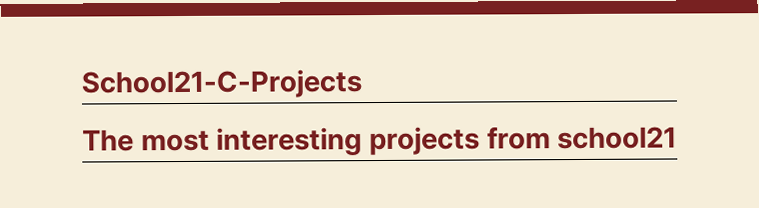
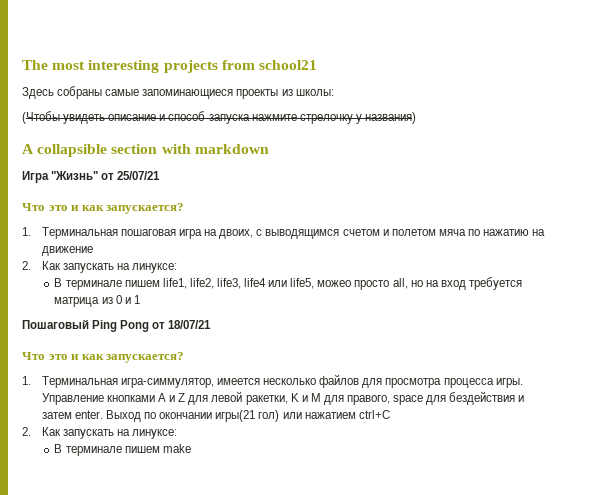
[81,69,362,99] School21-C-Projects // -> (22, 65) none
(678, 138) none -> [22,86,334,99] [22,111,416,124] [22,144,269,157] [22,171,161,183] [22,203,185,214] [22,227,546,239] [41,246,93,256] [22,261,178,273] [54,277,522,290] [54,295,140,307] [22,319,212,332] [22,352,185,363] [22,374,523,388] [41,391,525,405] [41,410,390,422] [22,427,178,439] [54,444,191,456] // Здесь собраны самые запоминающиеся проекты из школы: // (Чтобы увидеть описание и способ запуска нажмите стрелочку у названия) // A collapsible section with markdown // Игра "Жизнь" от 25/07/21 // Что это и как запускается? // 1. Терминальная пошаговая игра на двоих, с выводящимся счетом и полетом мяча по нажатию на движение // 2. Как запускать на линуксе: // В терминале пишем life1, life2, life3, life4 или life5, можео просто all, но на вход требуется матрица из 0 и 1 // Пошаговый Ping Pong от 18/07/21 // Что это и как запускается? // 1. Терминальная игра-симмулятор, имеется несколько файлов для просмотра процесса игры. Управление кнопками A и Z для левой ракетки, K и M для правого, space для бездействия и затем enter. Выход по окончании игры(21 гол) или нажатием ctrl+C // 2. Как запускать на линуксе: // В терминале пишем make

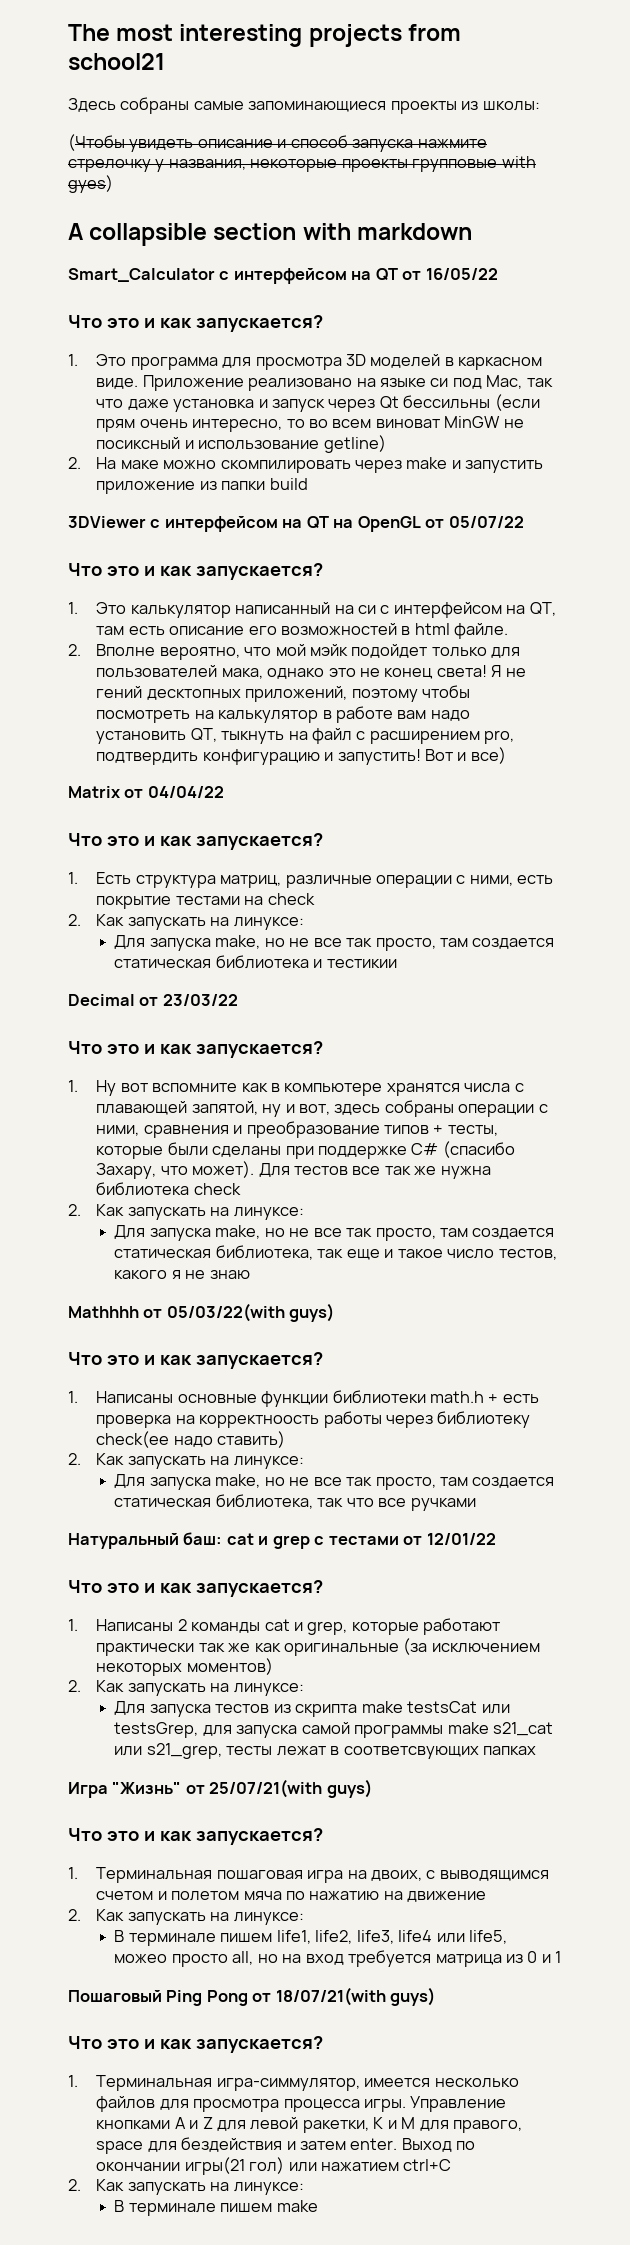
[364,112,416,124] названия) -> [168,156,536,172] [68,175,113,193] названия, некоторые проекты групповые with gyes)
(269, 149) none -> [68,268,498,284] [68,315,323,332] [68,354,543,370] [96,375,553,391] [96,394,540,412] [96,416,524,432] [96,435,386,453] [68,457,544,473] [96,478,308,494] [68,516,524,532] [68,563,323,580] [68,602,556,618] [96,623,509,639] [68,644,521,660] [96,665,526,679] [96,685,471,702] [96,706,470,723] [96,728,515,744] [96,747,506,765] [68,786,224,798] [68,833,323,850] [68,872,554,888] [96,893,315,909] [68,914,304,930] [114,935,555,951] [114,955,397,969] [68,994,238,1006] [68,1041,323,1058] [68,1080,524,1096] [96,1100,548,1117] [96,1121,498,1138] [96,1141,515,1159] [96,1161,491,1179] [96,1182,241,1196] [68,1204,304,1220] [114,1225,555,1241] [114,1245,557,1260] [114,1270,250,1279] [68,1303,335,1322] [68,1352,323,1369] [68,1390,539,1407] [96,1411,531,1428] [96,1431,286,1448] [68,1453,304,1469] [114,1474,555,1490] [114,1494,476,1511] [68,1532,496,1549] [68,1580,323,1597] [68,1618,501,1635] [96,1638,540,1656] [96,1658,273,1676] [68,1680,304,1696] [114,1701,510,1717] [114,1722,554,1738] [114,1743,537,1759] // Smart_Calculator с интерфейсом на QT от 16/05/22 // Что это и как запускается? // 1. Это программа для просмотра 3D моделей в каркасном виде. Приложение реализовано на языке си под Mac, так что даже установка и запуск через Qt бессильны (если прям очень интересно, то во всем виноват MinGW не посиксный и использование getline) // 2. На маке можно скомпилировать через make и запустить приложение из папки build // 3DViewer с интерфейсом на QT на OpenGL от 05/07/22 // Что это и как запускается? // 1. Это калькулятор написанный на си с интерфейсом на QT, там есть описание его возможностей в html файле. // 2. Вполне вероятно, что мой мэйк подойдет только для пользователей мака, однако это не конец света! Я не гений десктопных приложений, поэтому чтобы посмотреть на калькулятор в работе вам надо установить QT, тыкнуть на файл с расширением pro, подтвердить конфигурацию и запустить! Вот и все) // Matrix от 04/04/22 // Что это и как запускается? // 1. Есть структура матриц, различные операции с ними, есть покрытие тестами на check // 2. Как запускать на линуксе: // Для запуска make, но не все так просто, там создается статическая библиотека и тестикии // Decimal от 23/03/22 // Что это и как запускается? // 1. Ну вот вспомните как в компьютере хранятся числа с плавающей запятой, ну и вот, здесь собраны операции с ними, сравнения и преобразование типов + тесты, которые были сделаны при поддержке С# (спасибо Захару, что может). Для тестов все так же нужна библиотека check // 2. Как запускать на линуксе: // Для запуска make, но не все так просто, там создается статическая библиотека, так еще и такое число тестов, какого я не знаю // Mathhhh от 05/03/22(with guys) // Что это и как запускается? // 1. Написаны основные функции библиотеки math.h + есть проверка на корректноость работы через библиотеку check(ее надо ставить) // 2. Как запускать на линуксе: // Для запуска make, но не все так просто, там создается статическая библиотека, так что все ручками // Натуральный баш: cat и grep с тестами от 12/01/22 // Что это и как запускается? // 1. Написаны 2 команды cat и grep, которые работают практически так же как оригинальные (за исключением некоторых моментов) // 2. Как запускать на линуксе: // Для запуска тестов из скрипта make testsCat или testsGrep, для запуска самой программы make s21_cat или s21_grep, тесты лежат в соответсвующих папках
[117,171,161,180] 25/07/21 -> [209,1779,372,1798] 25/07/21(with guys)
[168,320,212,329] 18/07/21 -> [275,1987,436,2006] 18/07/21(with guys)

